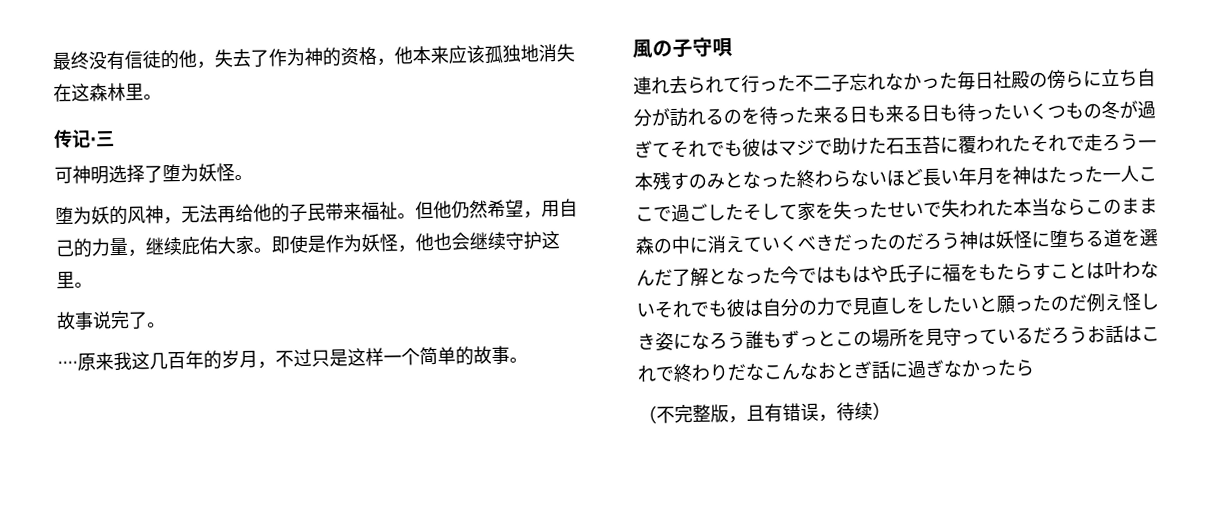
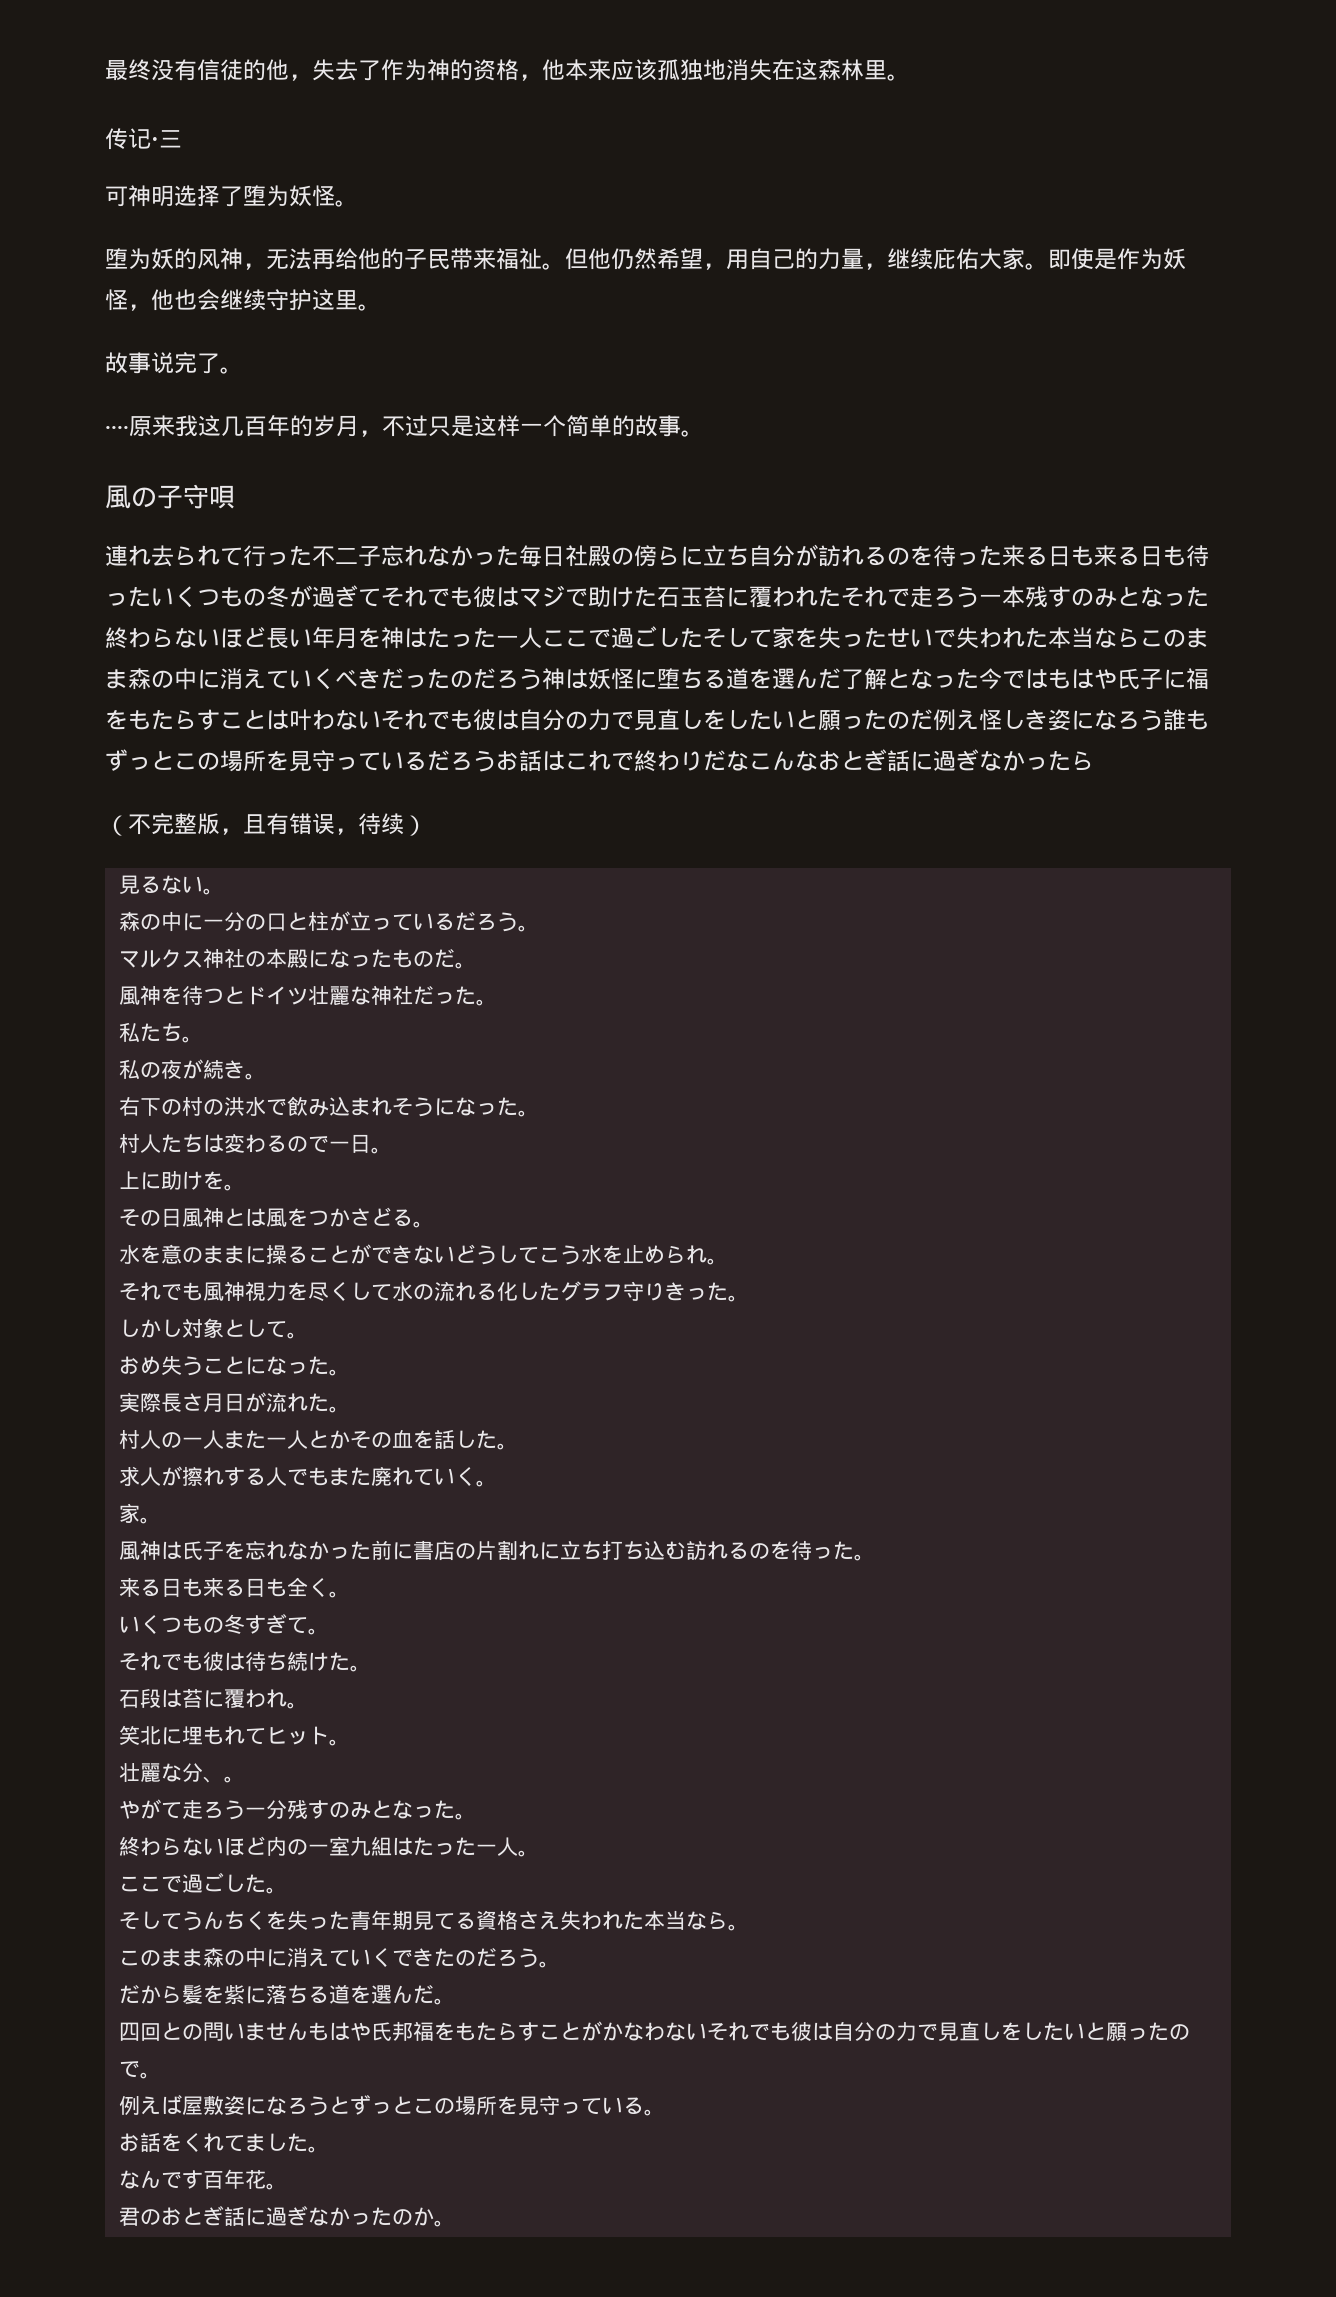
(891, 410) none -> [118,875,224,895] [118,911,539,932] [118,948,476,969] [118,985,497,1006] [118,1022,203,1043] [118,1059,266,1080] [118,1096,539,1117] [118,1134,392,1154] [118,1171,245,1191] [118,1207,434,1228] [118,1244,728,1265] [118,1281,749,1302] [118,1318,308,1339] [118,1356,350,1376] [118,1392,350,1413] [118,1430,518,1450] [118,1466,497,1487] [118,1503,161,1524] [118,1540,875,1561] [118,1577,350,1598] [118,1614,329,1635] [118,1651,371,1672] [118,1689,308,1709] [118,1725,350,1746] [118,1763,245,1783] [118,1799,476,1820] [118,1836,539,1857] [118,1872,287,1894] [118,1910,749,1931] [118,1947,560,1968] [118,1985,455,2005] [118,2021,1190,2041] [118,2061,161,2079] [118,2095,665,2116] [118,2133,329,2153] [118,2169,287,2190] [118,2206,455,2227] // 見るない。 // 森の中に一分の口と柱が立っているだろう。 // マルクス神社の本殿になったものだ。 // 風神を待つとドイツ壮麗な神社だった。 // 私たち。 // 私の夜が続き。 // 右下の村の洪水で飲み込まれそうになった。 // 村人たちは変わるので一日。 // 上に助けを。 // その日風神とは風をつかさどる。 // 水を意のままに操ることができないどうしてこう水を止められ。 // それでも風神視力を尽くして水の流れる化したグラフ守りきった。 // しかし対象として。 // おめ失うことになった。 // 実際長さ月日が流れた。 // 村人の一人また一人とかその血を話した。 // 求人が擦れする人でもまた廃れていく。 // 家。 // 風神は氏子を忘れなかった前に書店の片割れに立ち打ち込む訪れるのを待った。 // 来る日も来る日も全く。 // いくつもの冬すぎて。 // それでも彼は待ち続けた。 // 石段は苔に覆われ。 // 笑北に埋もれてヒット。 // 壮麗な分、。 // やがて走ろう一分残すのみとなった。 // 終わらないほど内の一室九組はたった一人。 // ここで過ごした。 // そしてうんちくを失った青年期見てる資格さえ失われた本当なら。 // このまま森の中に消えていくできたのだろう。 // だから髪を紫に落ちる道を選んだ。 // 四回との問いませんもはや氏邦福をもたらすことがかなわないそれでも彼は自分の力で見直しをしたいと願ったので。 // 例えば屋敷姿になろうとずっとこの場所を見守っている。 // お話をくれてました。 // なんです百年花。 // 君のおとぎ話に過ぎなかったのか。

